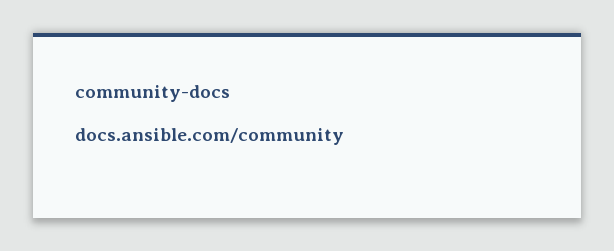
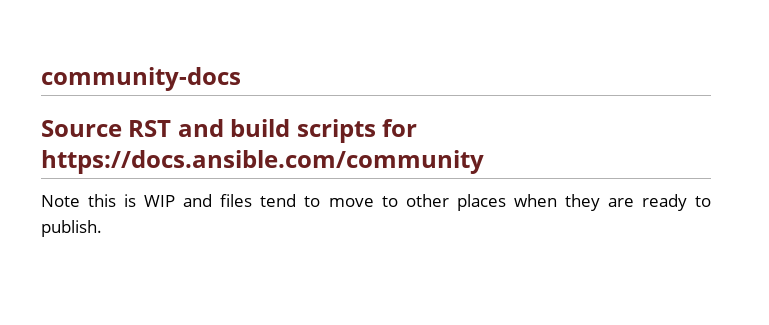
[75,128,344,145] docs.ansible.com/community -> [41,119,418,143] [41,150,484,174] [41,194,711,211] [41,220,102,237] Source RST and build scripts for https://docs.ansible.com/community // Note this is WIP and files tend to move to other places when they are ready to publish.

